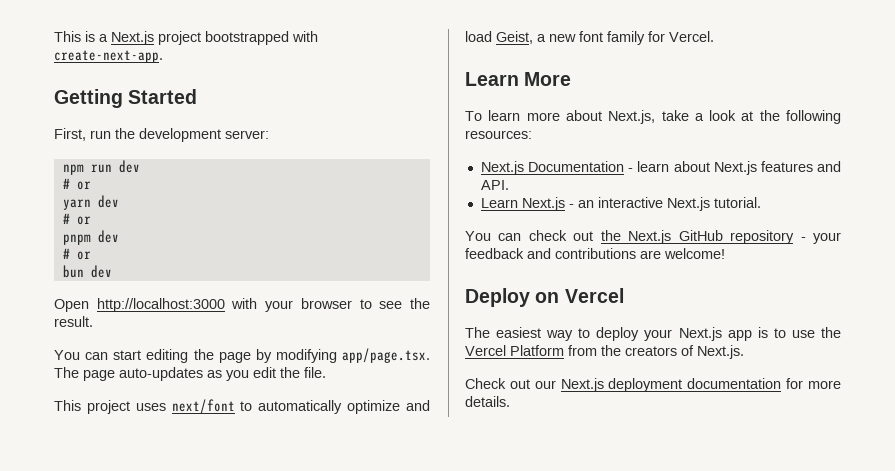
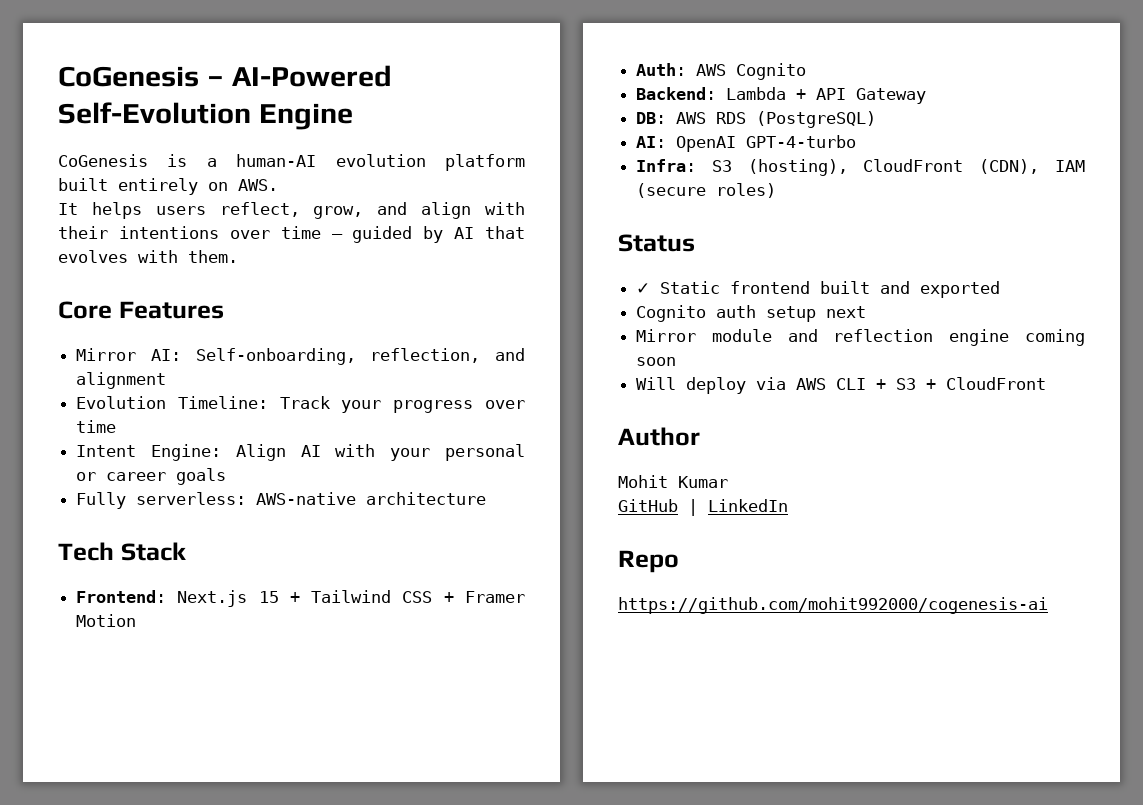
[54,31,318,45] [54,50,163,63] [54,89,198,108] [54,128,269,142] [62,160,140,175] [62,178,91,190] [62,195,119,210] [62,213,91,225] [62,230,119,245] [62,248,91,260] [62,265,112,278] [54,298,431,312] [54,316,93,327] [54,348,430,363] [54,367,326,381] [54,399,430,414] [465,31,714,45] [465,72,572,86] [465,110,841,124] [465,130,532,139] [480,161,841,175] [480,180,509,190] [480,197,761,211] [465,230,841,244] [465,248,725,259] [465,288,624,307] [465,327,841,341] [465,345,744,359] [465,378,841,392] [465,396,510,407] This is a Next.js project bootstrapped with create-next-app. // Getting Started // First, run the development server: // npm run dev // # or // yarn dev // # or // pnpm dev // # or // bun dev // Open http://localhost:3000 with your browser to see the result. // You can start editing the page by modifying app/page.tsx. The page auto-updates as you edit the file. // This project uses next/font to automatically optimize and load Geist, a new font family for Vercel. // Learn More // To learn more about Next.js, take a look at the following resources: // Next.js Documentation - learn about Next.js features and API. // Learn Next.js - an interactive Next.js tutorial. // You can check out the Next.js GitHub repository - your feedback and contributions are welcome! // Deploy on Vercel // The easiest way to deploy your Next.js app is to use the Vercel Platform from the creators of Next.js. // Check out our Next.js deployment documentation for more details. -> [58,65,392,87] [58,102,353,130] [58,154,525,171] [58,178,278,195] [58,202,525,219] [58,226,525,243] [58,250,238,263] [58,301,224,319] [76,348,525,365] [76,372,167,389] [76,396,525,413] [76,420,117,433] [76,444,525,461] [76,468,227,485] [76,492,487,509] [58,542,186,561] [76,590,525,607] [76,614,137,627] [636,63,807,80] [636,87,927,104] [636,111,877,128] [636,135,857,152] [636,159,1085,176] [636,183,777,198] [618,234,695,252] [636,281,1001,298] [636,305,867,322] [636,329,1085,346] [636,357,677,366] [636,377,1047,394] [618,427,700,446] [618,475,728,488] [618,499,788,516] [618,550,679,573] [618,597,1048,614] CoGenesis – AI-Powered Self-Evolution Engine // CoGenesis is a human-AI evolution platform built entirely on AWS. // It helps users reflect, grow, and align with their intentions over time — guided by AI that evolves with them. // Core Features // Mirror AI: Self-onboarding, reflection, and alignment // Evolution Timeline: Track your progress over time // Intent Engine: Align AI with your personal or career goals // Fully serverless: AWS-native architecture // Tech Stack // Frontend: Next.js 15 + Tailwind CSS + Framer Motion // Auth: AWS Cognito // Backend: Lambda + API Gateway // DB: AWS RDS (PostgreSQL) // AI: OpenAI GPT-4-turbo // Infra: S3 (hosting), CloudFront (CDN), IAM (secure roles) // Status // ✓ Static frontend built and exported // Cognito auth setup next // Mirror module and reflection engine coming soon // Will deploy via AWS CLI + S3 + CloudFront // Author // Mohit Kumar // GitHub | LinkedIn // Repo // https://github.com/mohit992000/cogenesis-ai

